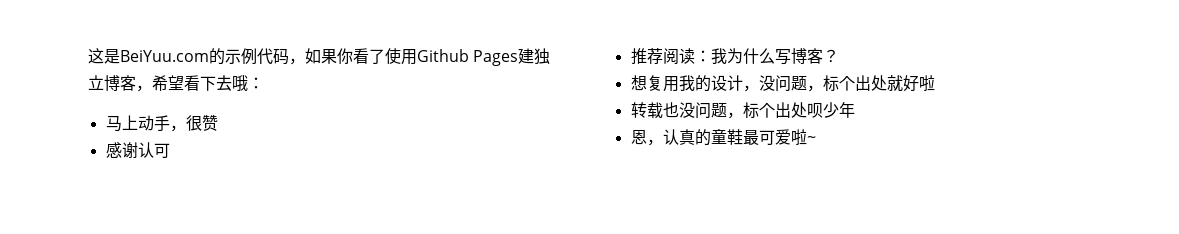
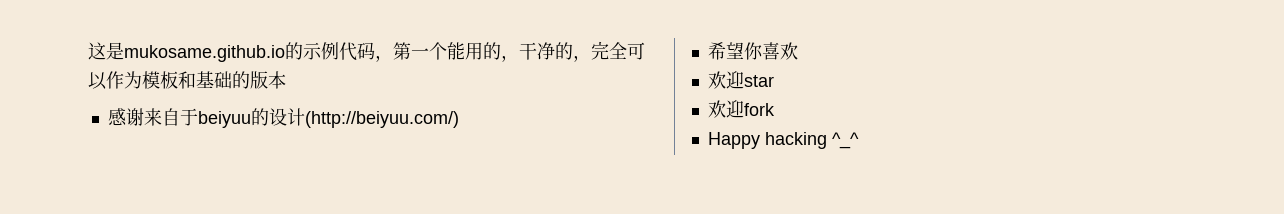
[120,50,209,62] BeiYuu.com -> [124,45,285,62] mukosame.github.io
[305,48,551,66] [88,75,264,92] [105,115,218,132] [105,142,170,158] [630,48,839,65] [630,75,935,92] [630,102,855,119] [630,129,816,146] 如果你看了使用Github Pages建独立博客，希望看下去哦： // 马上动手，很赞 // 感谢认可 // 推荐阅读：我为什么写博客？ // 想复用我的设计，没问题，标个出处就好啦 // 转载也没问题，标个出处呗少年 // 恩，认真的童鞋最可爱啦~ -> [393,41,645,62] [88,71,286,90] [107,108,459,128] [707,42,798,60] [707,71,774,89] [707,100,775,118] [707,132,859,149] 第一个能用的，干净的，完全可以作为模板和基础的版本 // 感谢来自于beiyuu的设计(http://beiyuu.com/) // 希望你喜欢 // 欢迎star // 欢迎fork // Happy hacking ^_^

